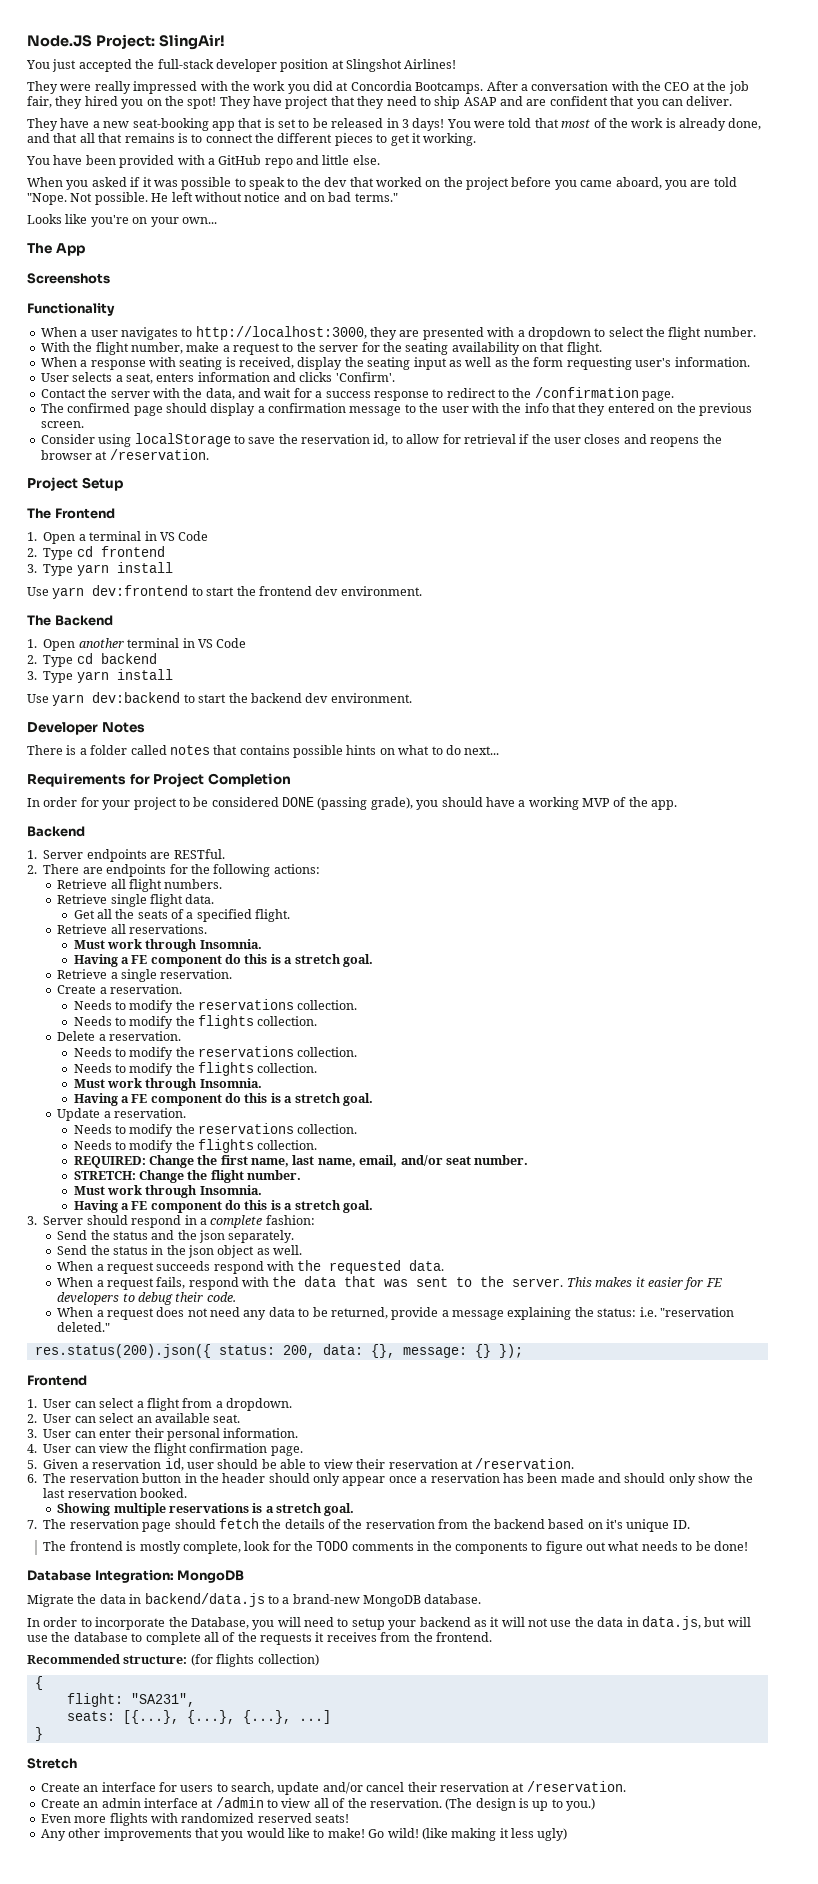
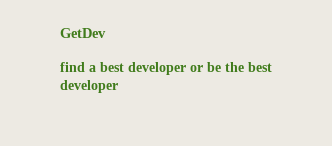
[27,34,225,50] [26,59,457,72] [27,81,749,94] [27,96,733,109] [27,118,762,131] [27,133,477,146] [26,155,380,168] [27,177,737,190] [27,192,398,205] [27,214,217,227] [27,243,85,256] [27,273,110,284] [27,303,115,316] [40,326,756,340] [40,342,602,355] [40,357,750,370] [40,372,395,384] [40,387,675,401] [40,403,752,416] [40,421,84,428] [40,433,722,447] [40,449,209,460] [27,477,123,491] [27,508,115,519] [27,531,209,544] [27,546,165,560] [27,562,173,576] [27,585,422,599] [27,615,113,626] [27,638,247,651] [27,653,157,667] [27,669,173,683] [27,692,412,706] [27,722,145,735] [27,745,500,758] [27,773,291,787] [27,797,678,810] [27,826,85,837] [27,849,225,862] [27,864,320,877] [57,879,223,892] [57,894,215,907] [73,909,291,922] [57,924,207,934] [73,939,262,952] [73,954,373,967] [57,969,233,982] [57,984,182,994] [73,999,358,1013] [73,1015,318,1029] [57,1031,181,1041] [73,1046,358,1060] [73,1062,318,1076] [73,1078,262,1091] [73,1093,373,1106] [57,1108,186,1121] [73,1123,358,1137] [73,1139,318,1153] [73,1155,529,1168] [73,1170,302,1183] [73,1185,262,1198] [73,1200,373,1213] [27,1215,315,1228] [57,1230,295,1243] [57,1245,303,1258] [57,1260,445,1274] [57,1276,722,1290] [57,1292,236,1305] [57,1307,734,1320] [57,1322,111,1332] [34,1344,523,1358] [27,1375,87,1386] [27,1398,293,1411] [27,1413,241,1423] [27,1428,299,1441] [27,1443,303,1456] [27,1458,575,1471] [27,1473,753,1486] [43,1488,188,1498] [57,1503,355,1516] [27,1518,690,1532] [43,1541,748,1554] [27,1570,245,1583] [27,1593,482,1607] [27,1616,751,1630] [27,1632,492,1645] [27,1654,319,1667] [34,1676,43,1690] [66,1693,195,1707] [66,1710,331,1724] [34,1727,43,1741] [27,1758,77,1769] [40,1781,626,1795] [40,1797,596,1811] [40,1813,349,1826] [40,1828,568,1841] Node.JS Project: SlingAir! // You just accepted the full-stack developer position at Slingshot Airlines! // They were really impressed with the work you did at Concordia Bootcamps. After a conversation with the CEO at the job fair, they hired you on the spot! They have project that they need to ship ASAP and are confident that you can deliver. // They have a new seat-booking app that is set to be released in 3 days! You were told that most of the work is already done, and that all that remains is to connect the different pieces to get it working. // You have been provided with a GitHub repo and little else. // When you asked if it was possible to speak to the dev that worked on the project before you came aboard, you are told "Nope. Not possible. He left without notice and on bad terms." // Looks like you're on your own... // The App // Screenshots // Functionality // When a user navigates to http://localhost:3000, they are presented with a dropdown to select the flight number. // With the flight number, make a request to the server for the seating availability on that flight. // When a response with seating is received, display the seating input as well as the form requesting user's information. // User selects a seat, enters information and clicks 'Confirm'. // Contact the server with the data, and wait for a success response to redirect to the /confirmation page. // The confirmed page should display a confirmation message to the user with the info that they entered on the previous screen. // Consider using localStorage to save the reservation id, to allow for retrieval if the user closes and reopens the browser at /reservation. // Project Setup // The Frontend // 1. Open a terminal in VS Code // 2. Type cd frontend // 3. Type yarn install // Use yarn dev:frontend to start the frontend dev environment. // The Backend // 1. Open another terminal in VS Code // 2. Type cd backend // 3. Type yarn install // Use yarn dev:backend to start the backend dev environment. // Developer Notes // There is a folder called notes that contains possible hints on what to do next... // Requirements for Project Completion // In order for your project to be considered DONE (passing grade), you should have a working MVP of the app. // Backend // 1. Server endpoints are RESTful. // 2. There are endpoints for the following actions: // Retrieve all flight numbers. // Retrieve single flight data. // Get all the seats of a specified flight. // Retrieve all reservations. // Must work through Insomnia. // Having a FE component do this is a stretch goal. // Retrieve a single reservation. // Create a reservation. // Needs to modify the reservations collection. // Needs to modify the flights collection. // Delete a reservation. // Needs to modify the reservations collection. // Needs to modify the flights collection. // Must work through Insomnia. // Having a FE component do this is a stretch goal. // Update a reservation. // Needs to modify the reservations collection. // Needs to modify the flights collection. // REQUIRED: Change the first name, last name, email, and/or seat number. // STRETCH: Change the flight number. // Must work through Insomnia. // Having a FE component do this is a stretch goal. // 3. Server should respond in a complete fashion: // Send the status and the json separately. // Send the status in the json object as well. // When a request succeeds respond with the requested data. // When a request fails, respond with the data that was sent to the server. This makes it easier for FE developers to debug their code. // When a request does not need any data to be returned, provide a message explaining the status: i.e. "reservation deleted." // res.status(200).json({ status: 200, data: {}, message: {} }); // Frontend // 1. User can select a flight from a dropdown. // 2. User can select an available seat. // 3. User can enter their personal information. // 4. User can view the flight confirmation page. // 5. Given a reservation id, user should be able to view their reservation at /reservation. // 6. The reservation button in the header should only appear once a reservation has been made and should only show the last reservation booked. // Showing multiple reservations is a stretch goal. // 7. The reservation page should fetch the details of the reservation from the backend based on it's unique ID. // The frontend is mostly complete, look for the TODO comments in the components to figure out what needs to be done! // Database Integration: MongoDB // Migrate the data in backend/data.js to a brand-new MongoDB database. // In order to incorporate the Database, you will need to setup your backend as it will not use the data in data.js, but will use the database to complete all of the requests it receives from the frontend. // Recommended structure: (for flights collection) // { // flight: "SA231", // seats: [{...}, {...}, {...}, ...] // } // Stretch // Create an interface for users to search, update and/or cancel their reservation at /reservation. // Create an admin interface at /admin to view all of the reservation. (The design is up to you.) // Even more flights with randomized reserved seats! // Any other improvements that you would like to make! Go wild! (like making it less ugly) -> [60,28,106,38] [60,62,272,75] [60,80,118,93] GetDev // find a best developer or be the best developer

